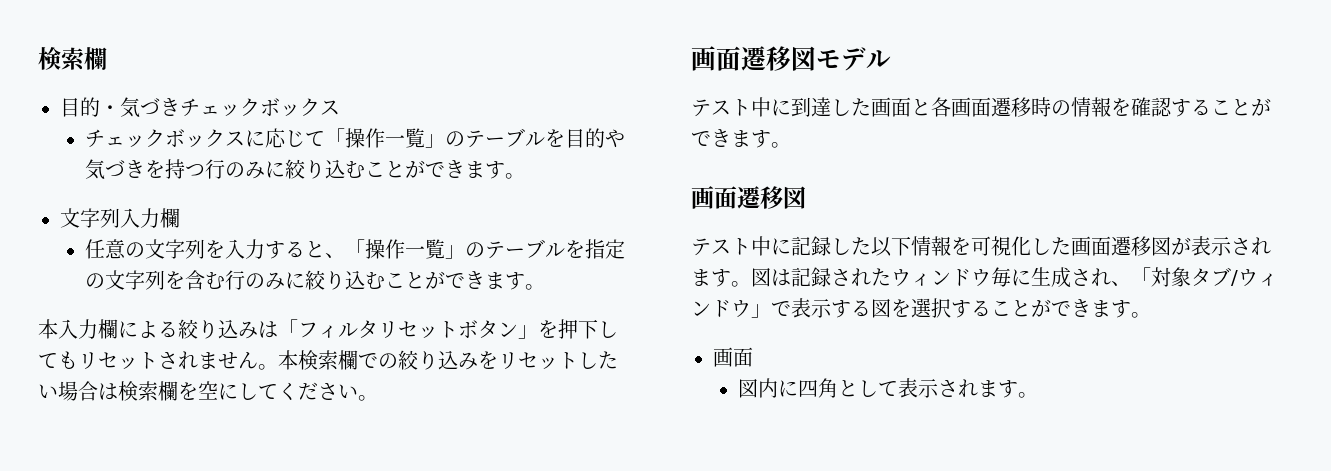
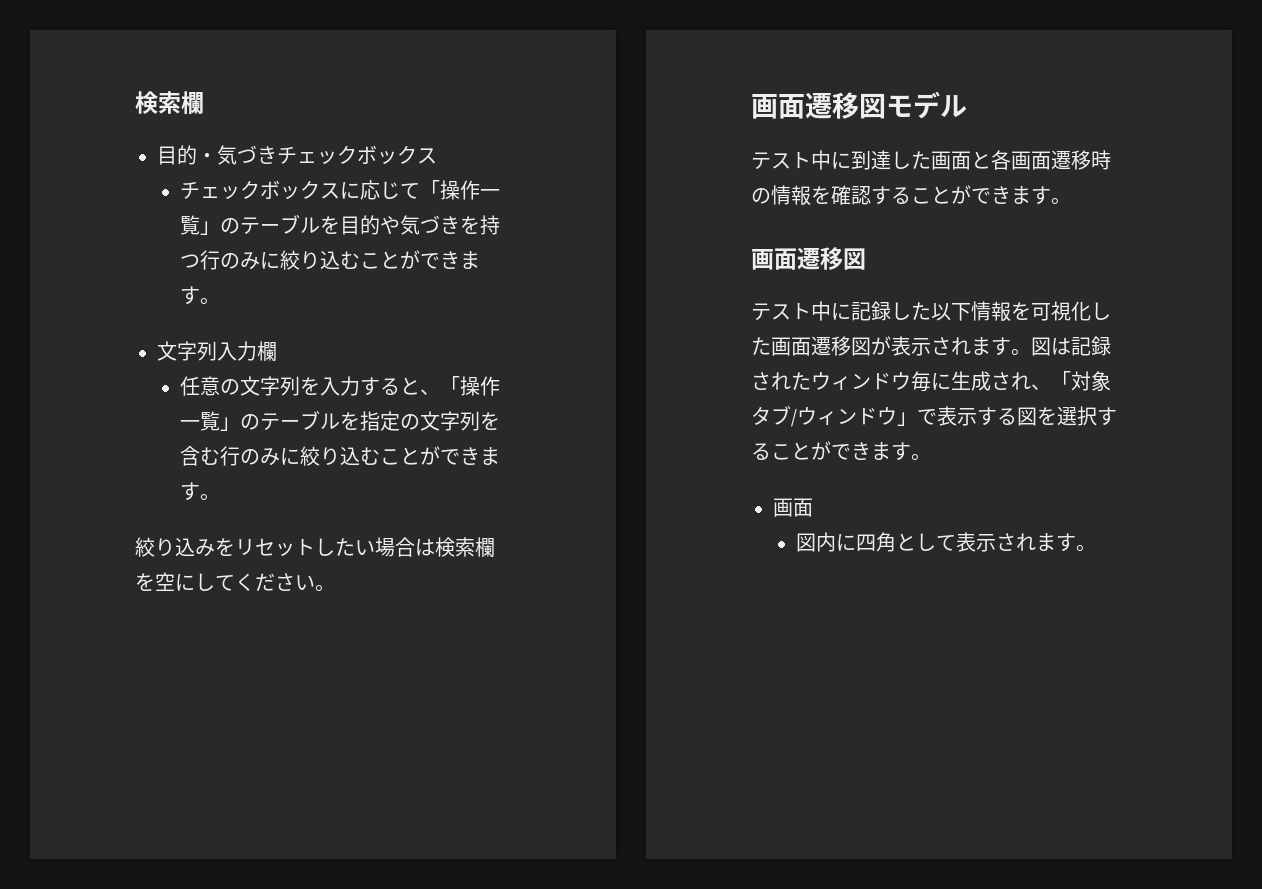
[38,319,618,339] [38,350,398,370] 本入力欄による絞り込みは「フィルタリセットボタン」を押下してもリセットされません。本検索欄での -> (220, 497) none

